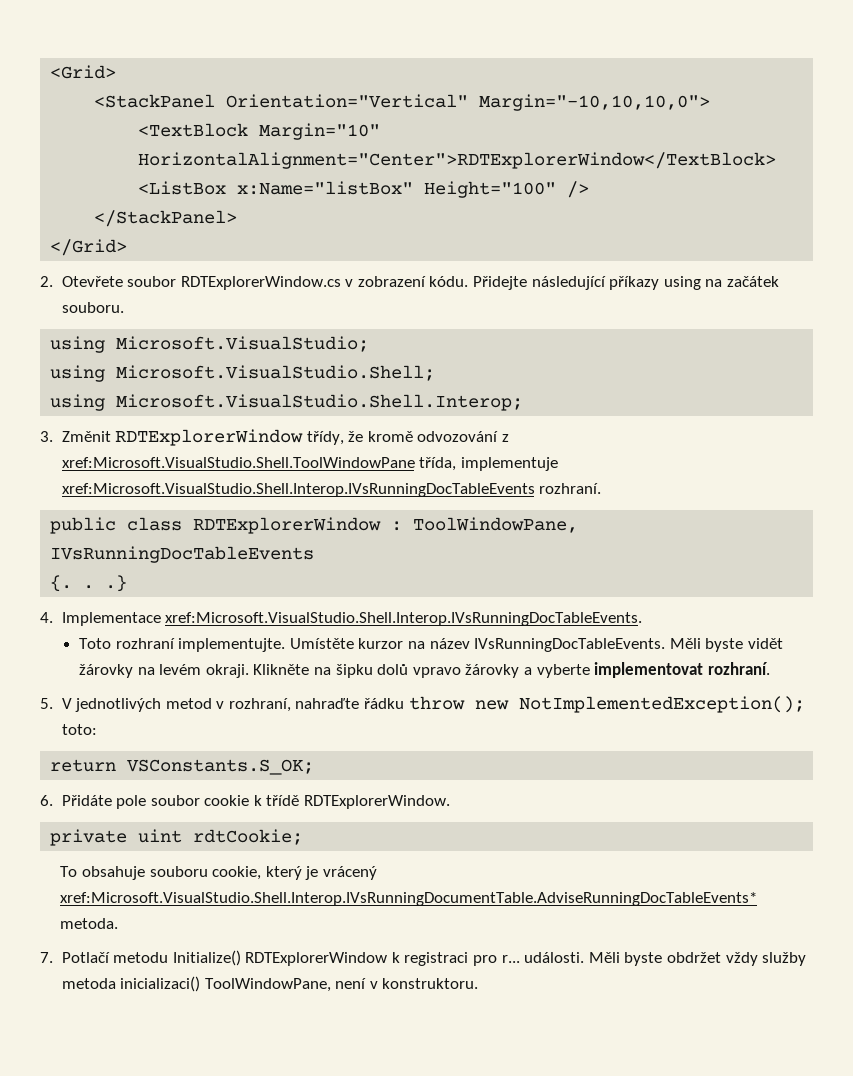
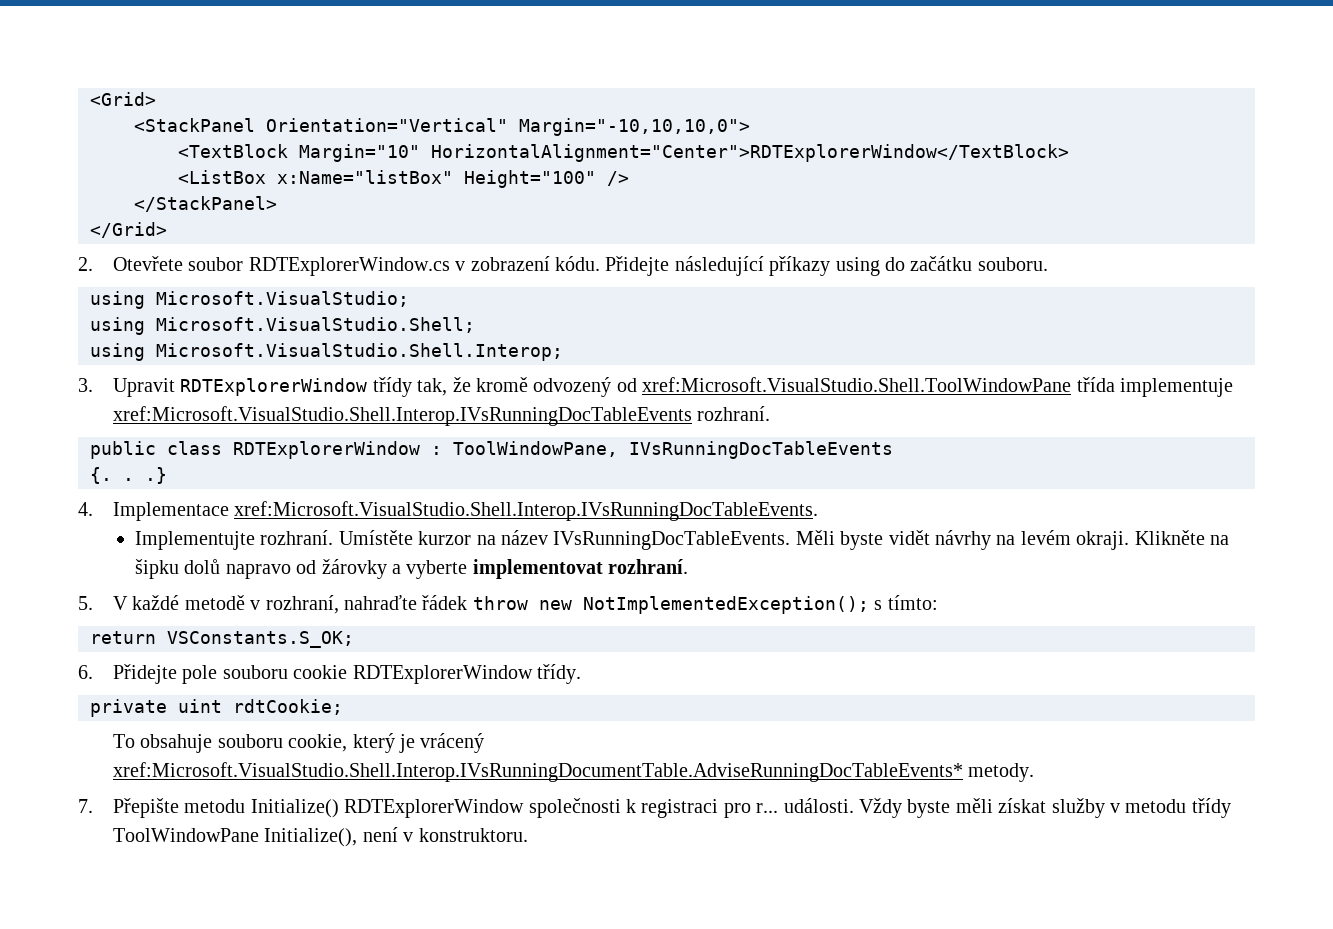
[705,276,779,287] na začátek -> [885,256,973,271] do začátku
[61,429,510,446] [61,457,457,471] Změnit RDTExplorerWindow třídy, že kromě odvozování z xref:Microsoft.VisualStudio.Shell.ToolWindowPane třída, -> [113,377,1115,397] Upravit RDTExplorerWindow třídy tak, že kromě odvozený od xref:Microsoft.VisualStudio.Shell.ToolWindowPane třída
[79,638,286,652] Toto rozhraní implementujte. -> [135,530,334,550] Implementujte rozhraní.
[79,664,134,678] žárovky -> [935,530,992,550] návrhy
[412,667,461,678] vpravo -> [225,560,317,579] napravo od
[75,698,212,712] jednotlivých metod -> [132,595,245,610] každé metodě
[364,698,405,709] řádku -> [422,595,468,610] řádek
[61,724,97,735] toto: -> [874,595,938,610] s tímto:
[61,795,451,809] Přidáte pole soubor cookie k třídě RDTExplorerWindow. -> [113,664,582,684] Přidejte pole souboru cookie RDTExplorerWindow třídy.
[60,918,119,929] metoda. -> [968,763,1035,782] metody.
[61,952,110,963] Potlačí -> [113,798,180,818] Přepište
(388, 959) none -> [528,798,621,818] společnosti
[588,952,807,966] [61,976,331,992] Měli byste obdržet vždy služby metoda inicializaci() ToolWindowPane, -> [859,798,1231,818] [113,828,358,847] Vždy byste měli získat služby v metodu třídy ToolWindowPane Initialize(),

